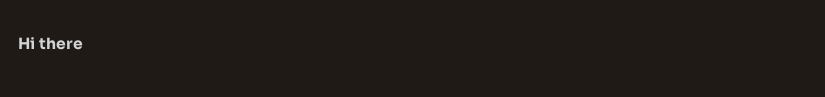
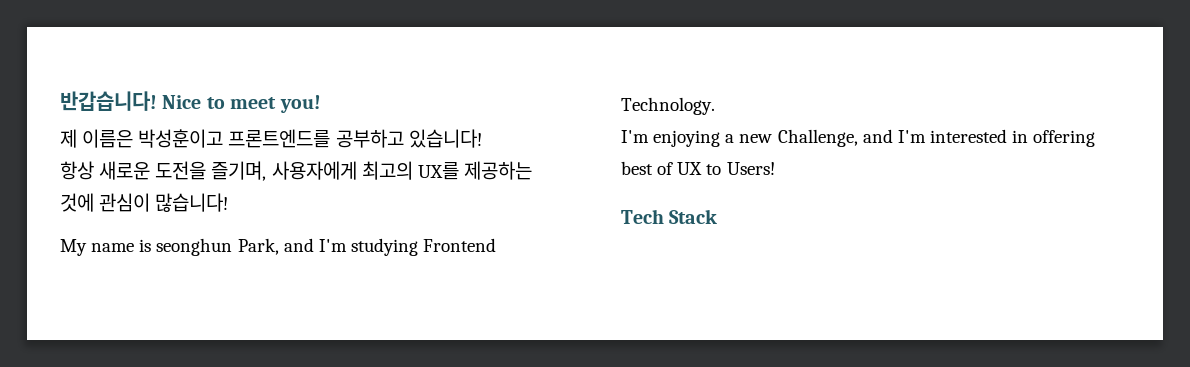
[18,37,84,50] Hi there -> [60,91,321,113] [60,129,482,148] [60,161,532,181] [60,193,229,212] [60,238,497,256] [621,97,715,115] [621,129,1096,147] [621,161,775,175] [621,209,718,224] 반갑습니다! Nice to meet you! // 제 이름은 박성훈이고 프론트엔드를 공부하고 있습니다! // 항상 새로운 도전을 즐기며, 사용자에게 최고의 UX를 제공하는 것에 관심이 많습니다! // My name is seonghun Park, and I'm studying Frontend Technology. // I'm enjoying a new Challenge, and I'm interested in offering best of UX to Users! // Tech Stack

